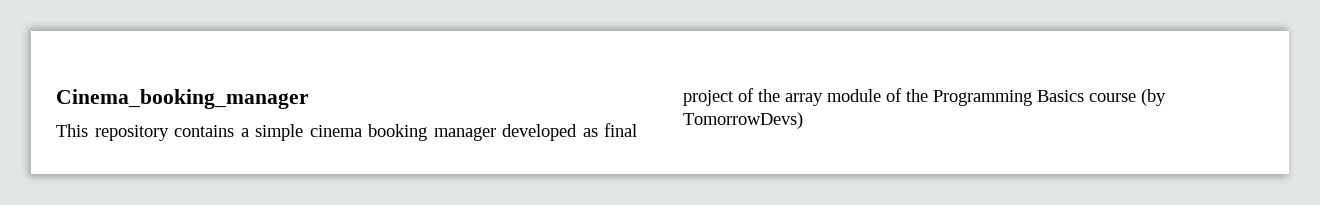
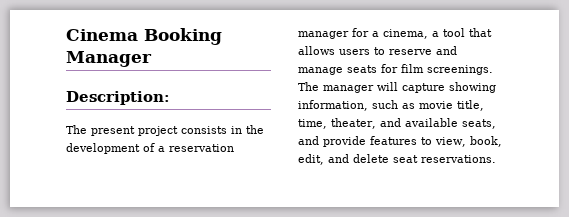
[56,89,309,109] [56,123,637,141] [683,88,1166,106] [683,112,803,129] Cinema_booking_manager // This repository contains a simple cinema booking manager developed as final project of the array module of the Programming Basics course (by TomorrowDevs) -> [66,28,222,45] [66,51,152,67] [66,91,170,105] [66,125,264,136] [66,143,234,154] [298,28,492,39] [298,46,457,55] [298,64,493,75] [298,82,496,93] [298,100,484,111] [298,118,496,129] [298,136,502,147] [298,154,496,165] Cinema Booking Manager // Description: // The present project consists in the development of a reservation manager for a cinema, a tool that allows users to reserve and manage seats for film screenings. The manager will capture showing information, such as movie title, time, theater, and available seats, and provide features to view, book, edit, and delete seat reservations.

